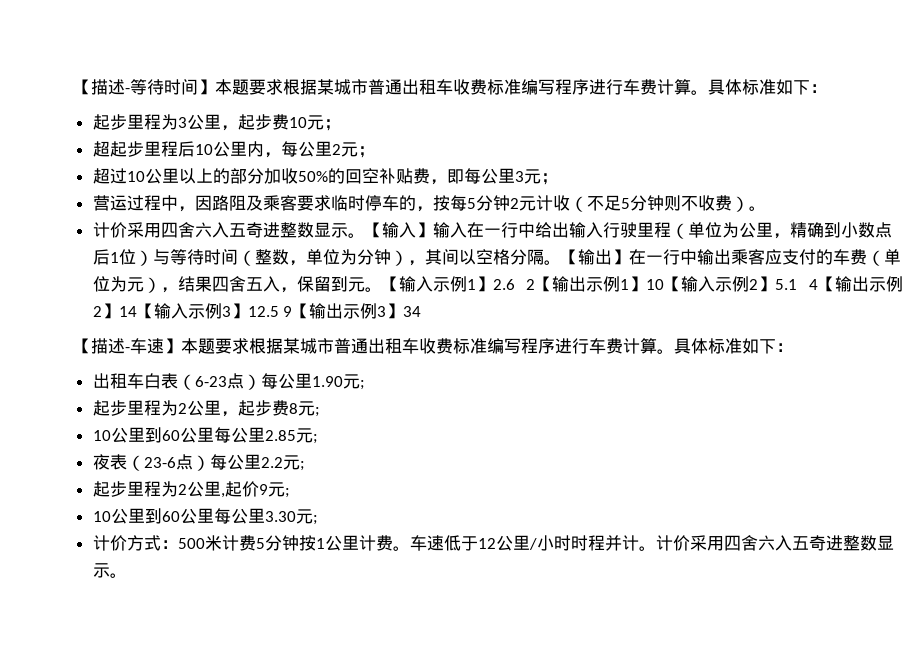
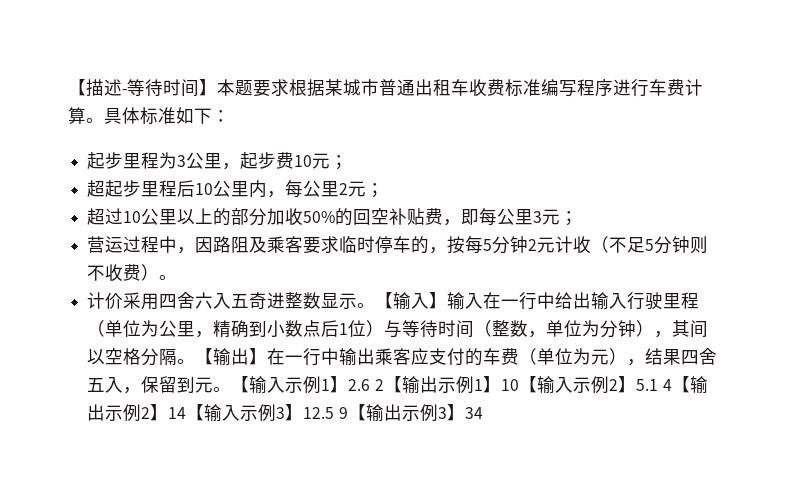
[74,338,793,354] [92,373,365,390] [92,400,320,417] [92,427,318,444] [92,454,305,471] [92,481,290,498] [92,508,318,525] [92,535,894,551] [92,563,127,578] // 【描述-车速】本题要求根据某城市普通出租车收费标准编写程序进行车费计算。具体标准如下： // 出租车白表（6-23点）每公里1.90元; // 起步里程为2公里，起步费8元; // 10公里到60公里每公里2.85元; // 夜表（23-6点）每公里2.2元; // 起步里程为2公里,起价9元; // 10公里到60公里每公里3.30元; // 计价方式：500米计费5分钟按1公里计费。车速低于12公里/小时时程并计。计价采用四舍六入五奇进整数显示。 -> (483, 413) none

